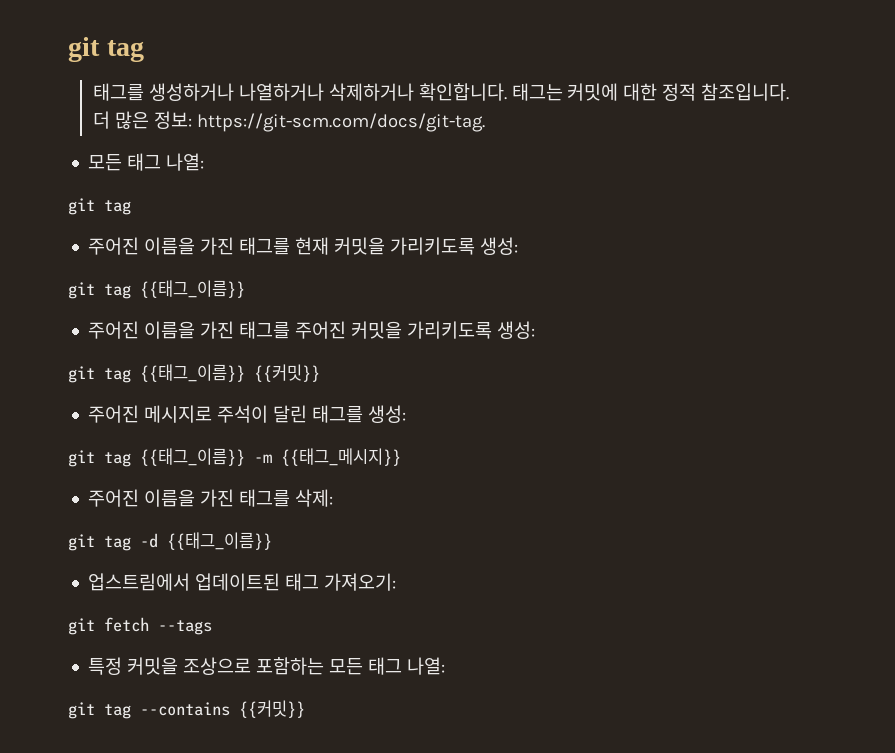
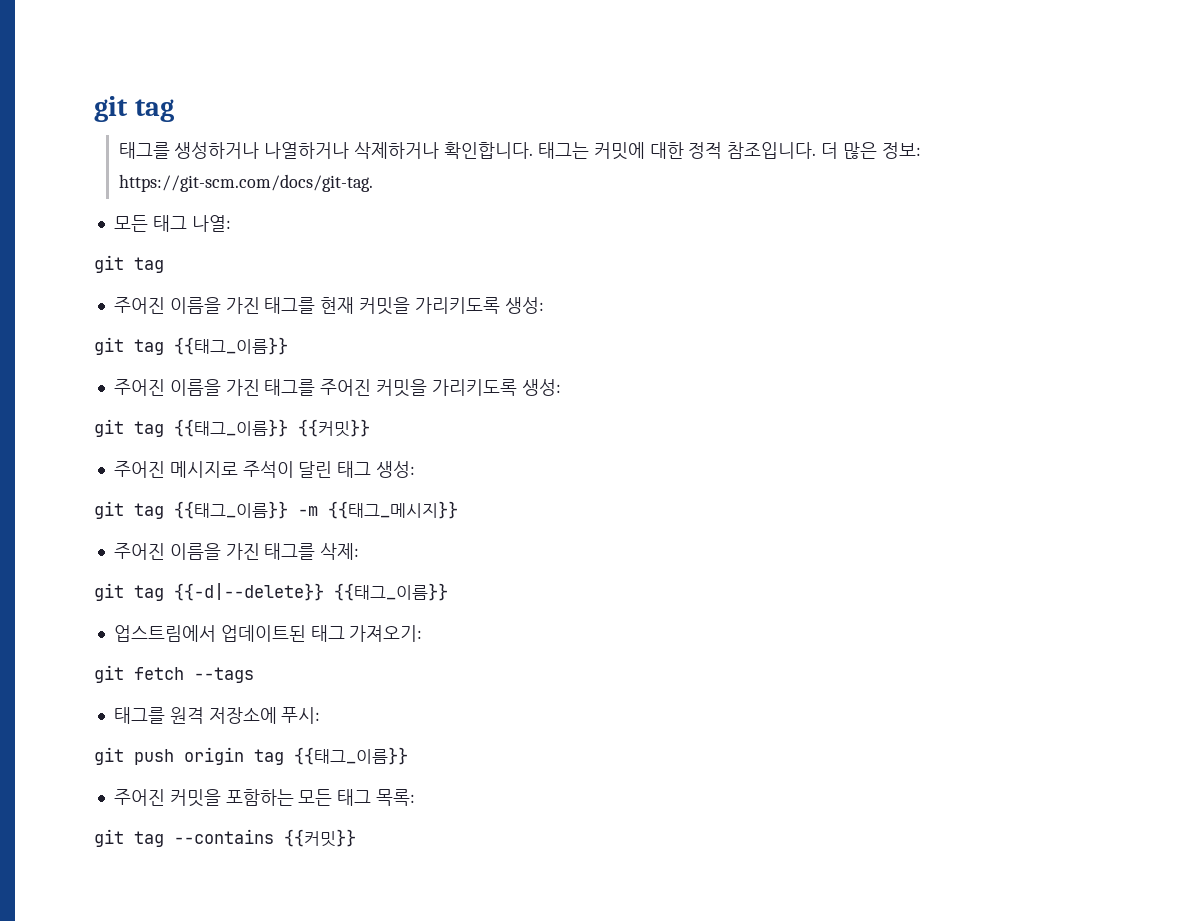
[312,405,364,423] 태그를 -> [337,461,372,478] 태그
[140,533,158,548] -d -> [174,583,324,601] {{-d|--delete}}
[88,657,252,675] 특정 커밋을 조상으로 -> [113,707,321,724] [94,747,408,765] [113,789,221,807] 태그를 원격 저장소에 푸시: // git push origin tag {{태그_이름}} // 주어진 커밋을
[407,657,446,675] 나열: -> [376,789,416,806] 목록:

